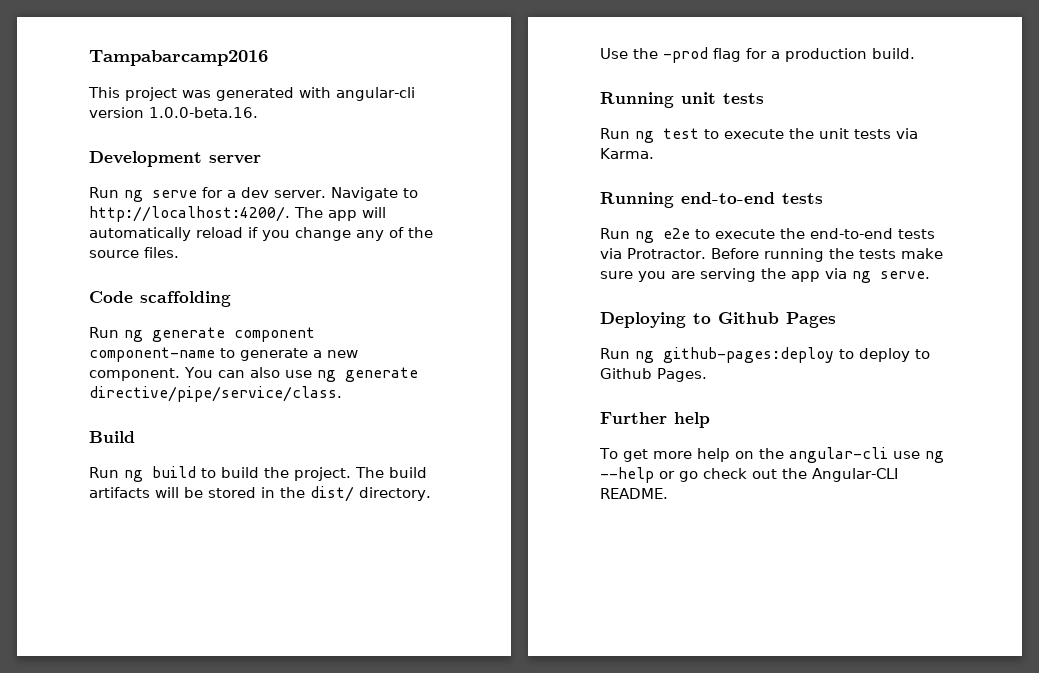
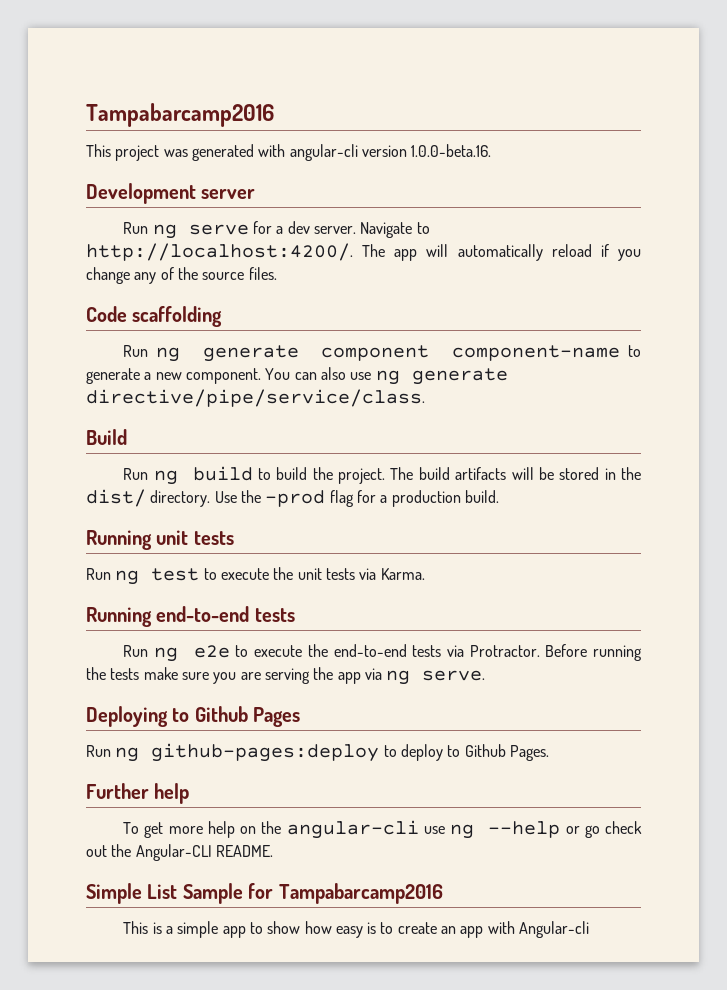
(668, 493) none -> [86,883,443,904] [123,921,590,938] // Simple List Sample for Tampabarcamp2016 // This is a simple app to show how easy is to create an app with Angular-cli

